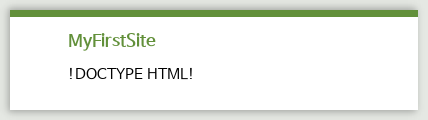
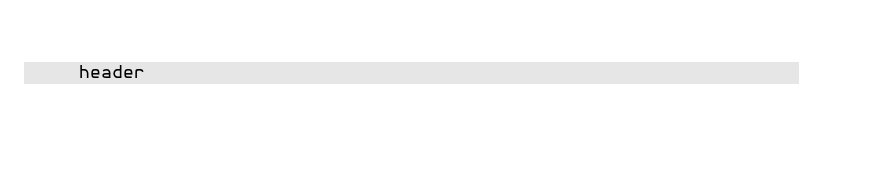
[68,33,156,51] [68,67,195,80] MyFirstSite // !DOCTYPE HTML! -> [78,65,145,78] header

